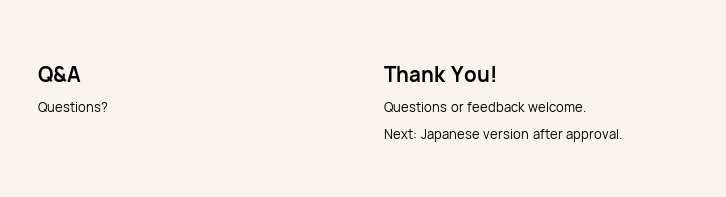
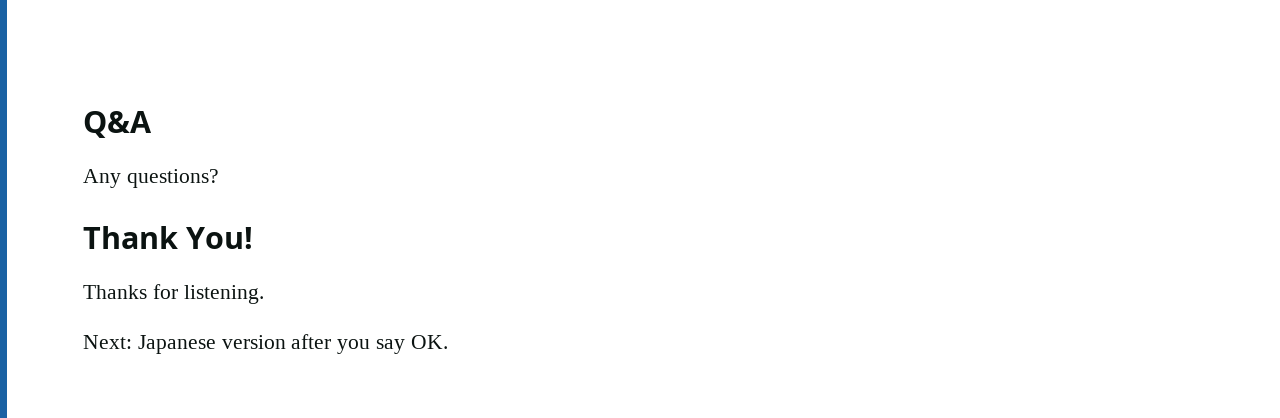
[38,102,108,113] Questions? -> [83,169,219,188] Any questions?
[384,102,586,113] Questions or feedback welcome. -> [83,284,264,304] Thanks for listening.
[566,129,623,142] approval. -> [337,335,448,354] you say OK.

